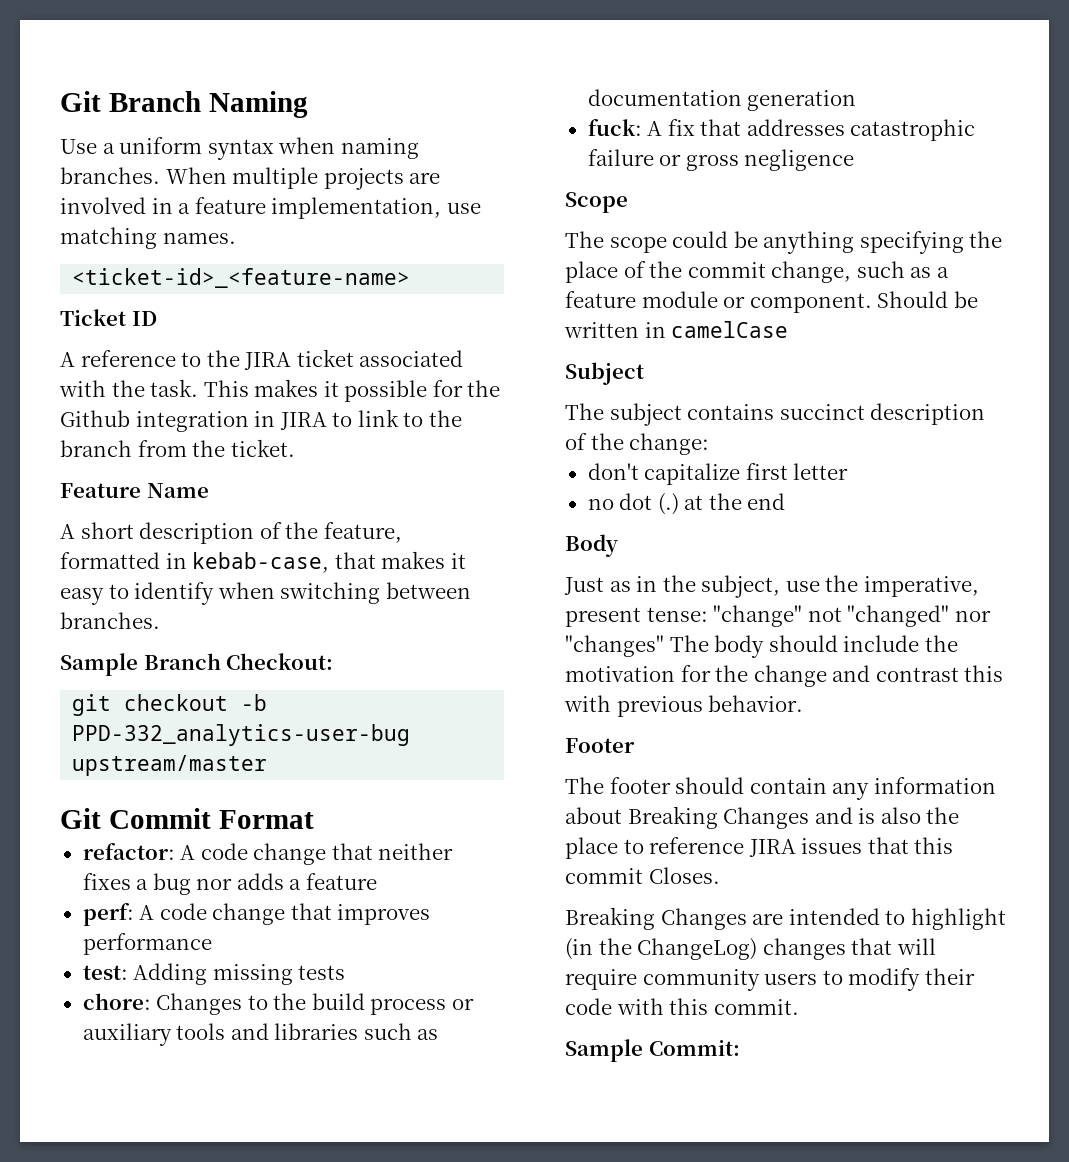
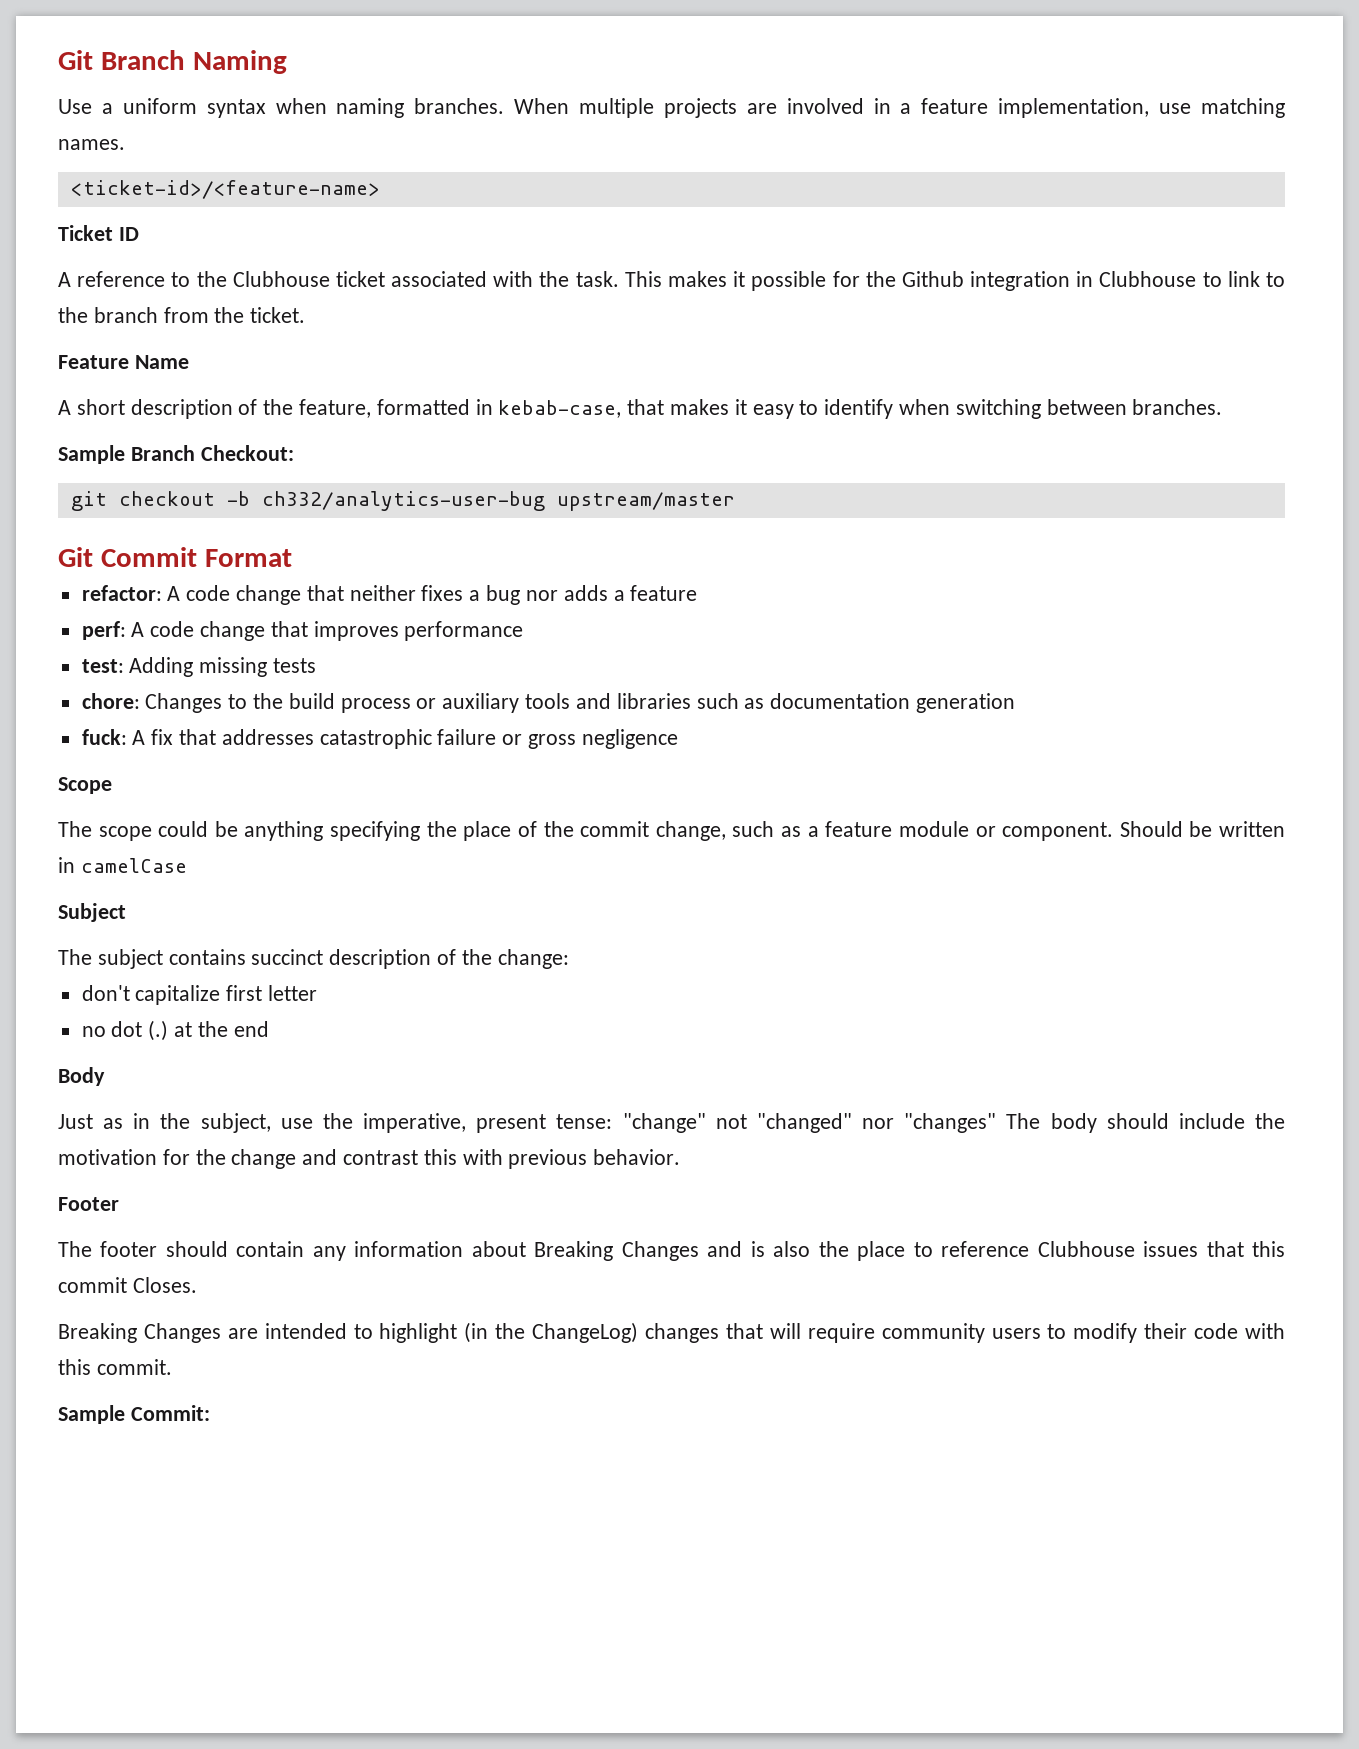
[72,268,411,288] <ticket-id>_<feature-name> -> [70,180,380,199] <ticket-id>/<feature-name>
[244,352,292,370] JIRA -> [232,271,330,287] Clubhouse
[279,412,327,430] JIRA -> [1099,271,1197,287] Clubhouse
[72,724,411,746] PPD-332_analytics-user-bug -> [261,491,545,511] ch332/analytics-user-bug
[748,839,796,857] JIRA -> [1037,1241,1135,1257] Clubhouse

